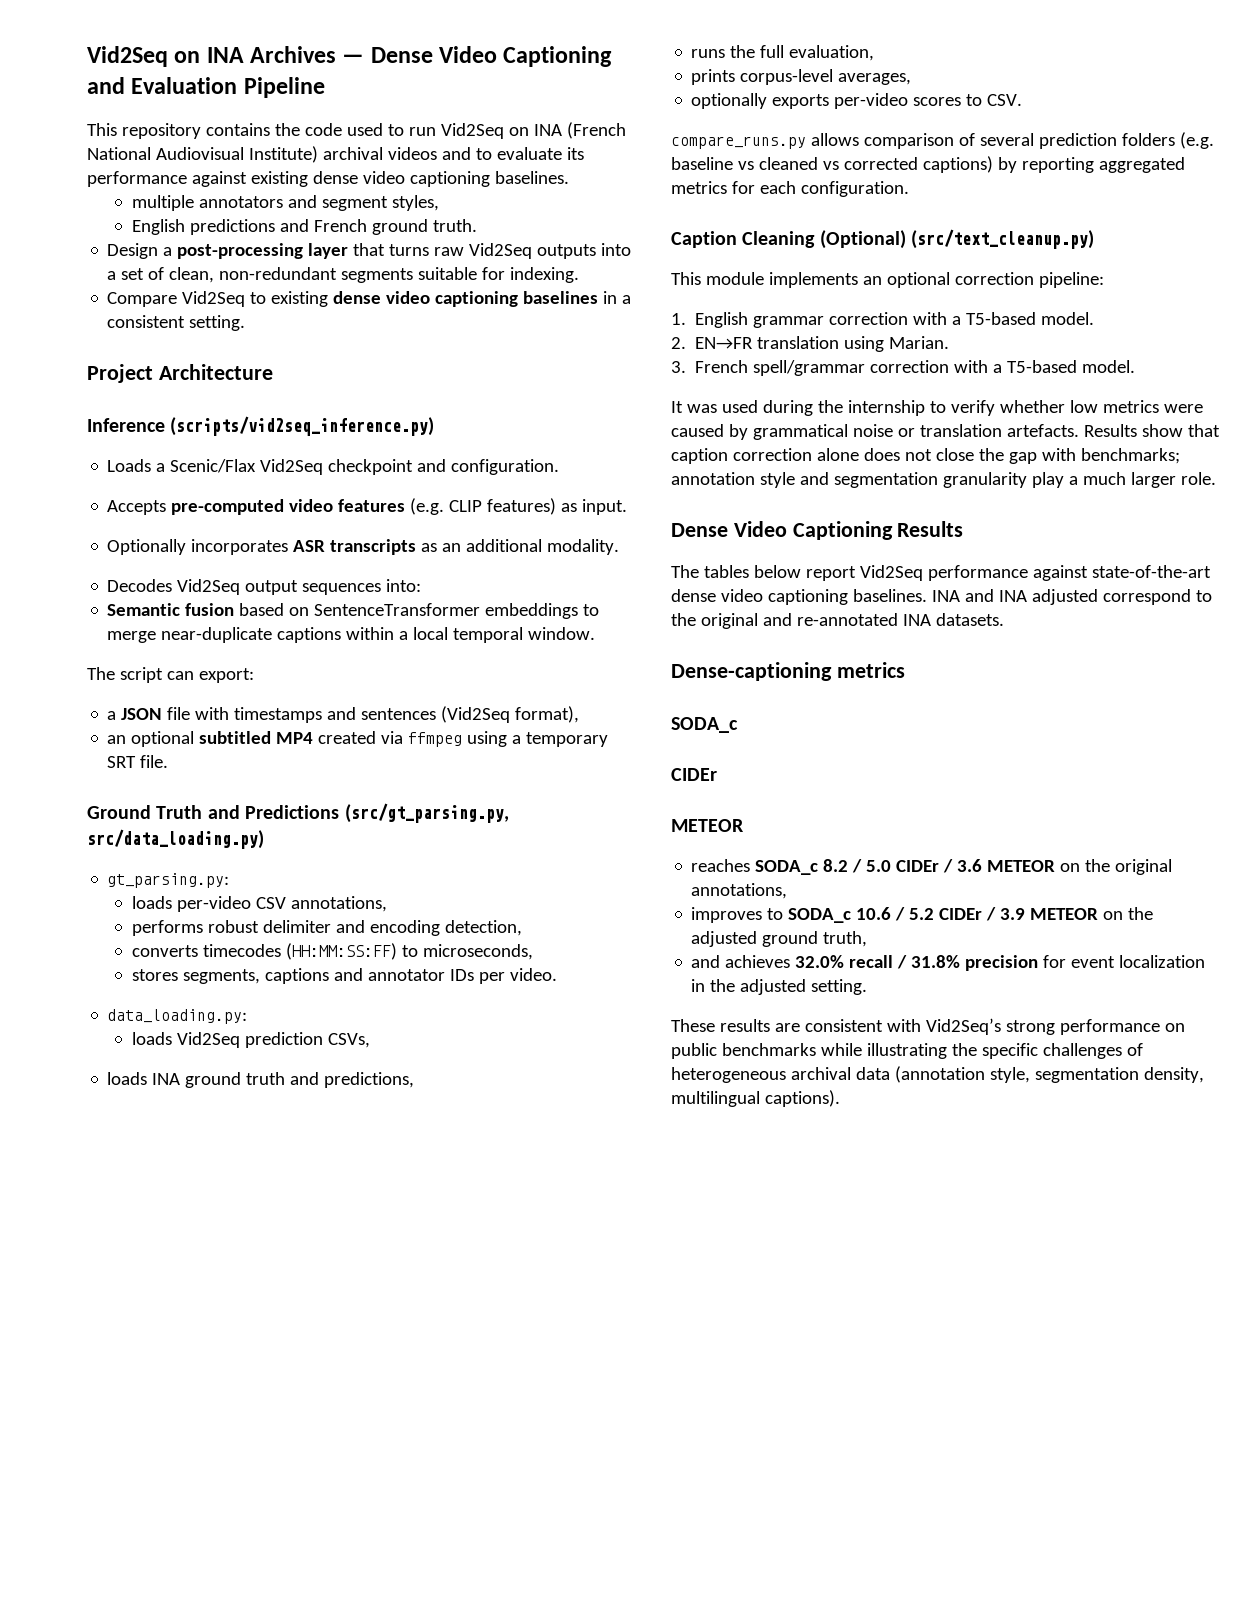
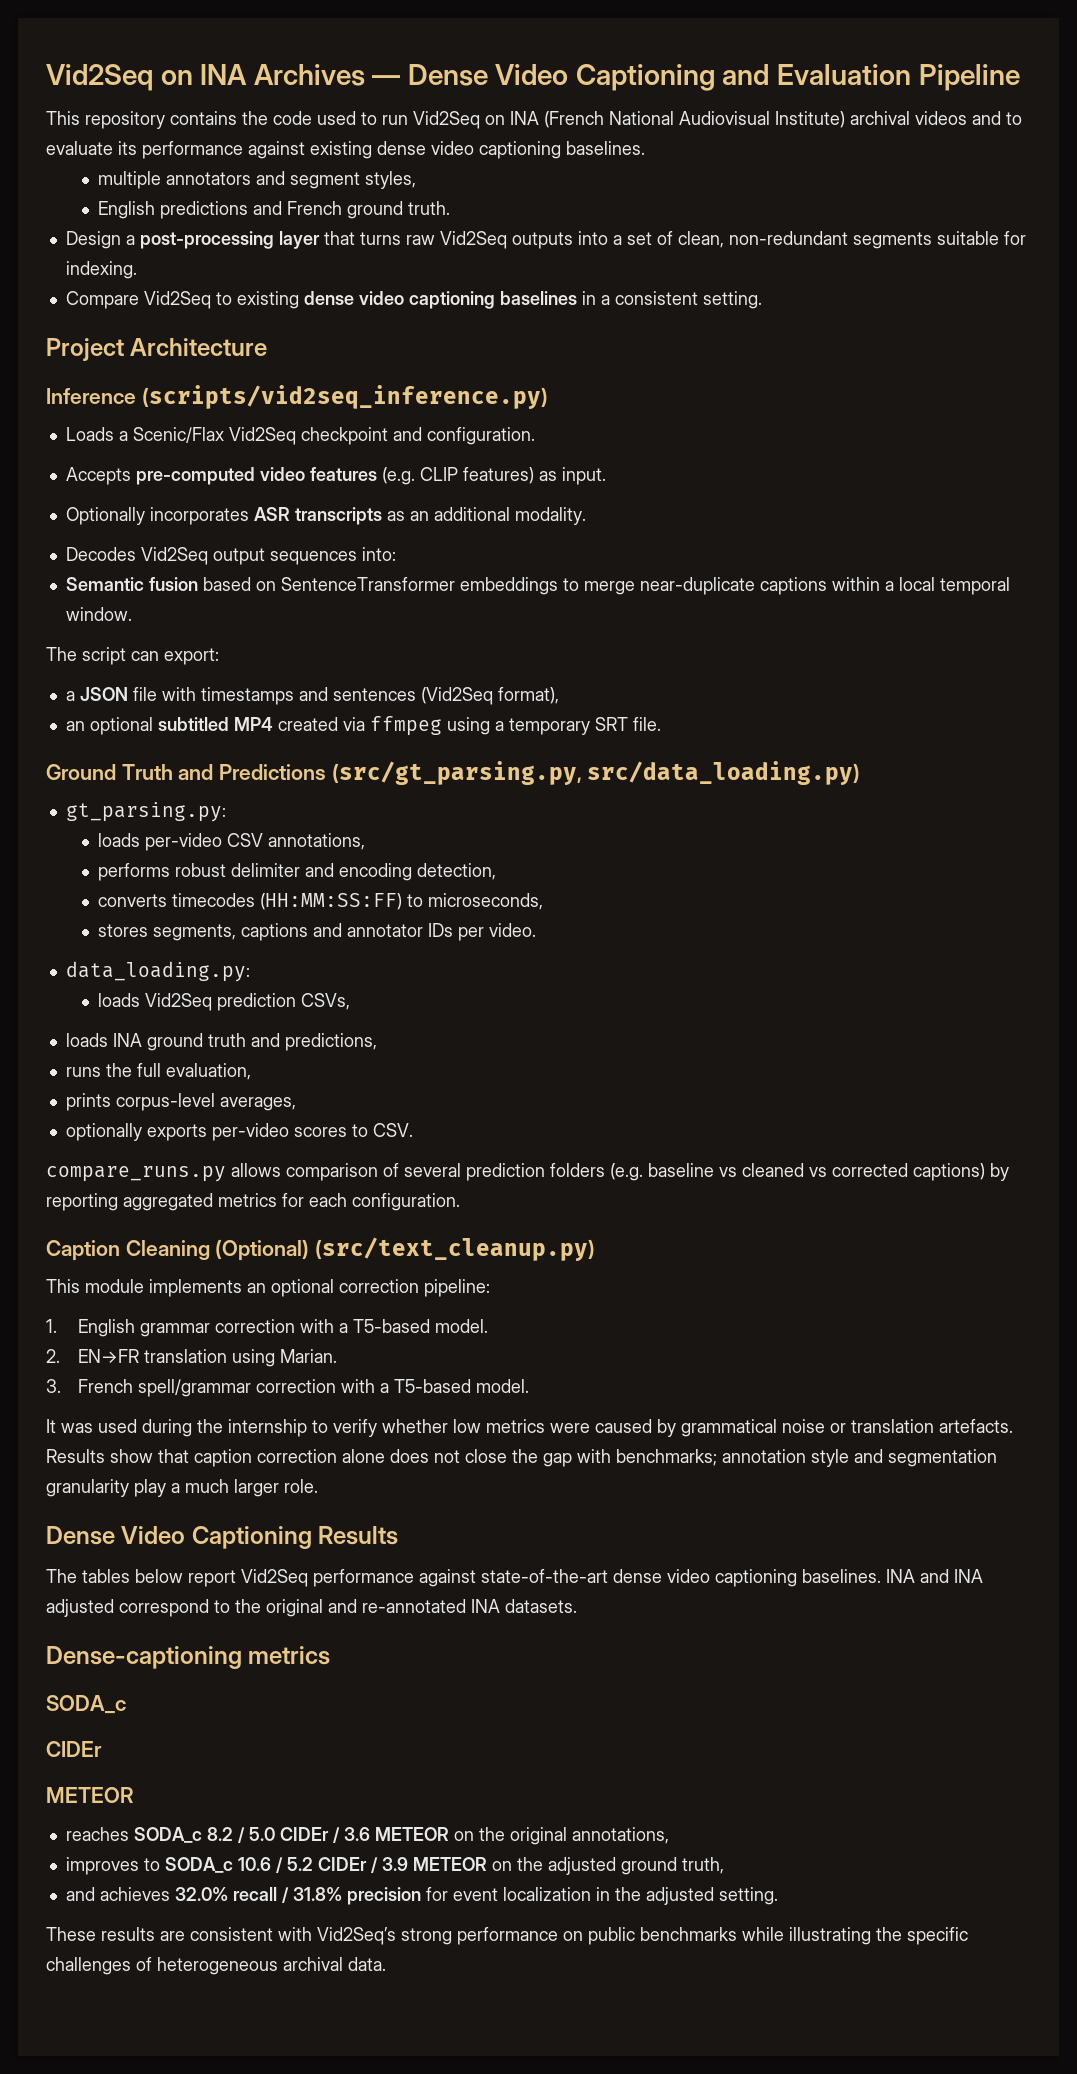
[855,1066,1204,1083] [671,1090,840,1107] data (annotation style, segmentation density, multilingual captions). -> [348,1957,386,1971] data.

